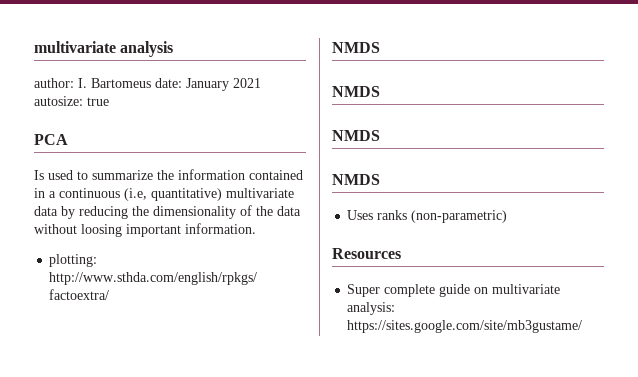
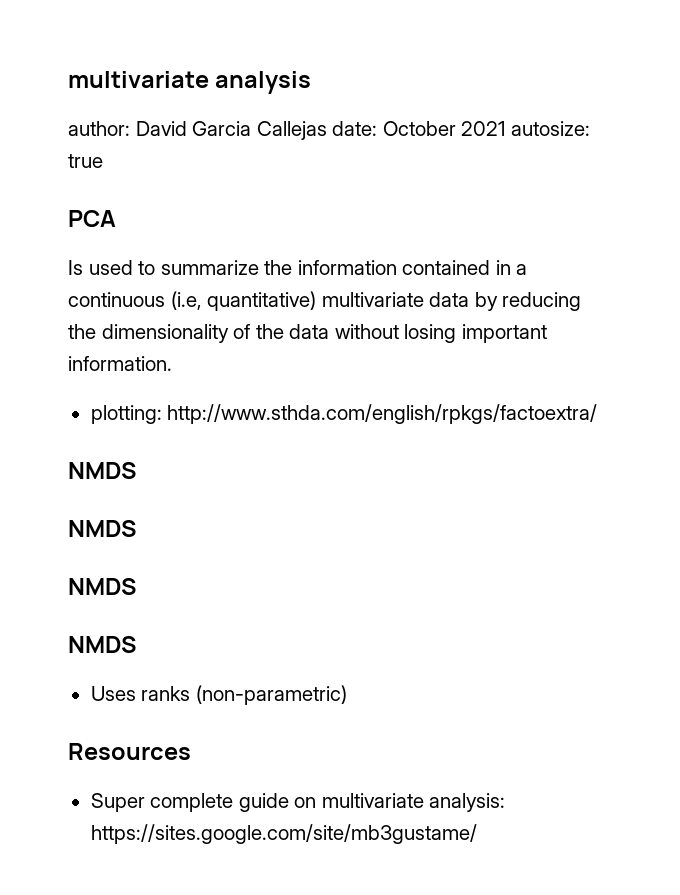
[78,78,229,91] I. Bartomeus date: January -> [135,121,456,140] David Garcia Callejas date: October
[81,224,122,237] loosing -> [404,324,457,343] losing

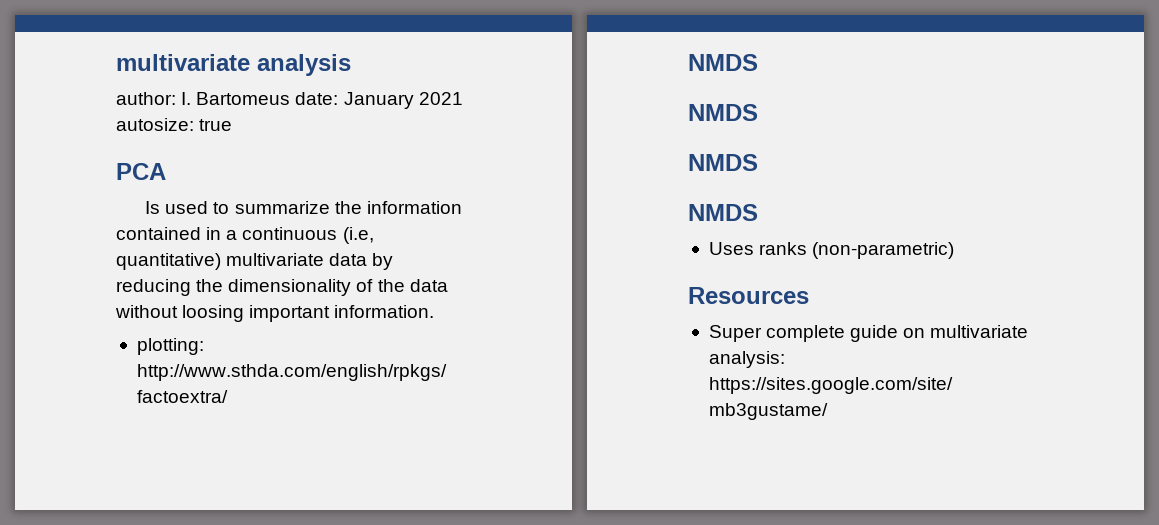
[135,121,456,140] David Garcia Callejas date: October -> [181,92,414,109] I. Bartomeus date: January
[404,324,457,343] losing -> [182,305,245,322] loosing

